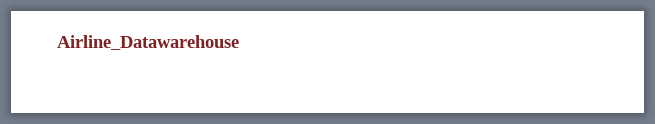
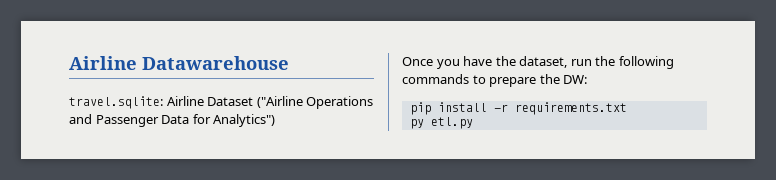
[57,35,239,50] Airline_Datawarehouse -> [69,56,289,70] [69,96,374,109] [69,114,276,127] [402,56,674,69] [402,74,588,87] [409,102,627,115] [409,117,473,129] Airline Datawarehouse // travel.sqlite: Airline Dataset ("Airline Operations and Passenger Data for Analytics") // Once you have the dataset, run the following commands to prepare the DW: // pip install -r requirements.txt // py etl.py

